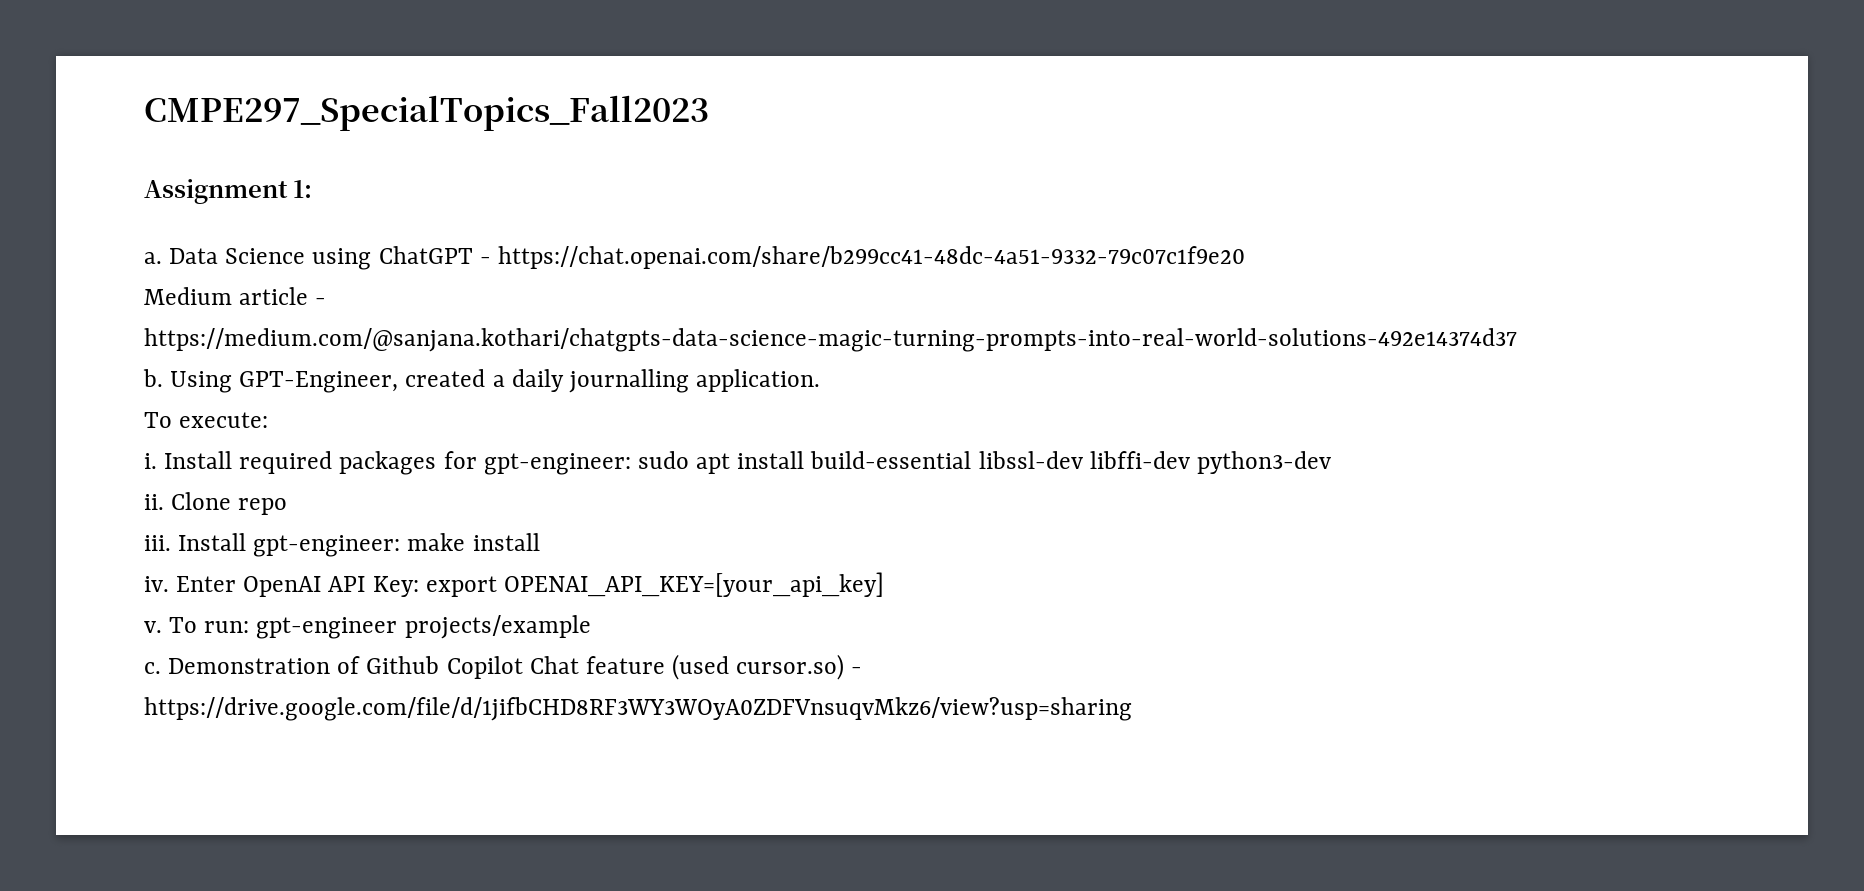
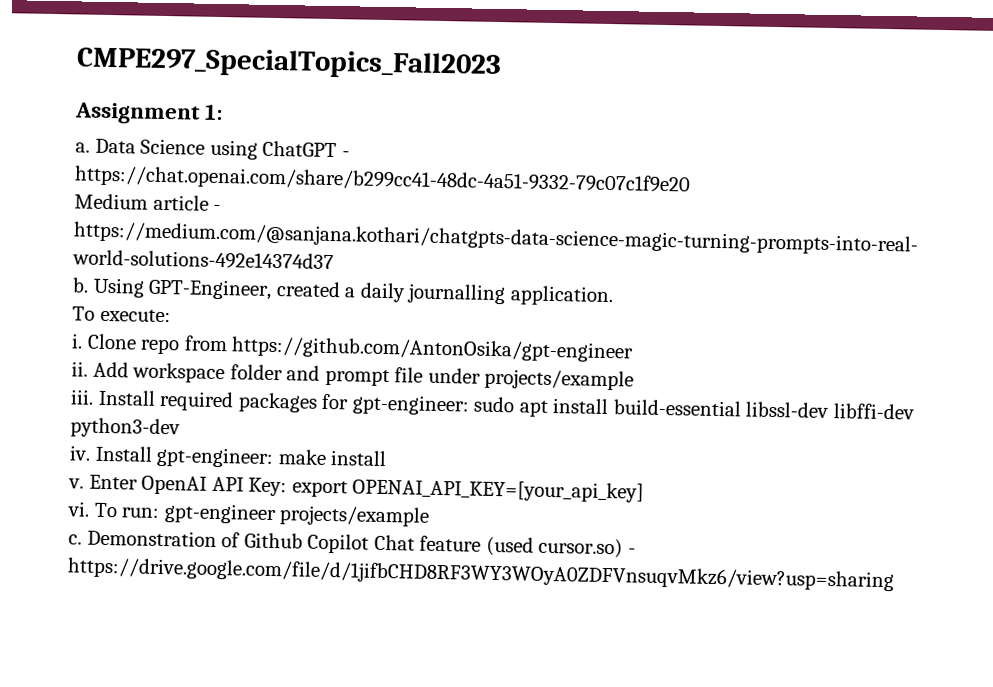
(157, 461) none -> [86,333,635,363] [71,361,635,391] [70,389,94,405] Clone repo from https://github.com/AntonOsika/gpt-engineer // ii. Add workspace folder and prompt file under projects/example // iii.
[144,492,288,515] [144,535,171,551] ii. Clone repo // iii. -> [69,445,91,461] iv.
[144,576,169,592] iv. -> [68,478,84,489] v.
[144,621,162,633] v. -> [67,501,90,517] vi.

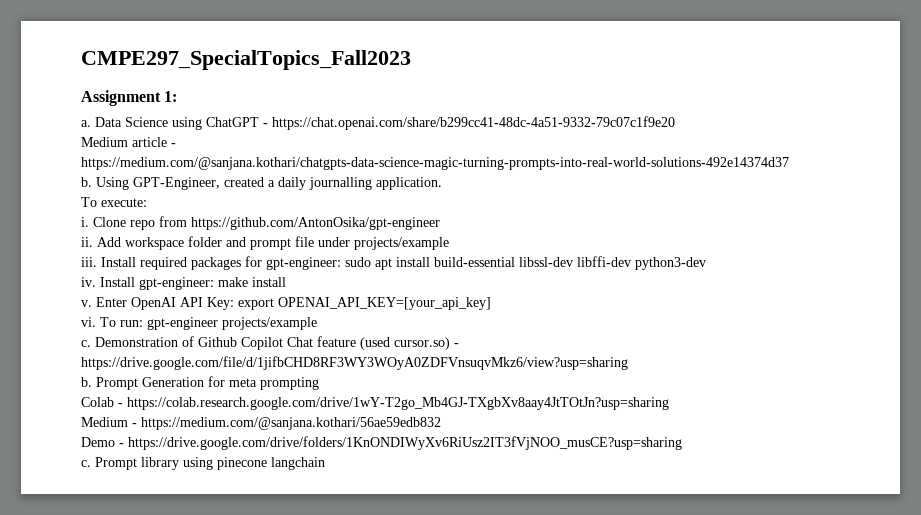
(894, 574) none -> [81,376,319,390] [81,397,669,410] [81,417,441,430] [81,436,682,450] [81,457,325,470] // b. Prompt Generation for meta prompting // Colab - https://colab.research.google.com/drive/1wY-T2go_Mb4GJ-TXgbXv8aay4JtTOtJn?usp=sharing // Medium - https://medium.com/@sanjana.kothari/56ae59edb832 // Demo - https://drive.google.com/drive/folders/1KnONDIWyXv6RiUsz2IT3fVjNOO_musCE?usp=sharing // c. Prompt library using pinecone langchain

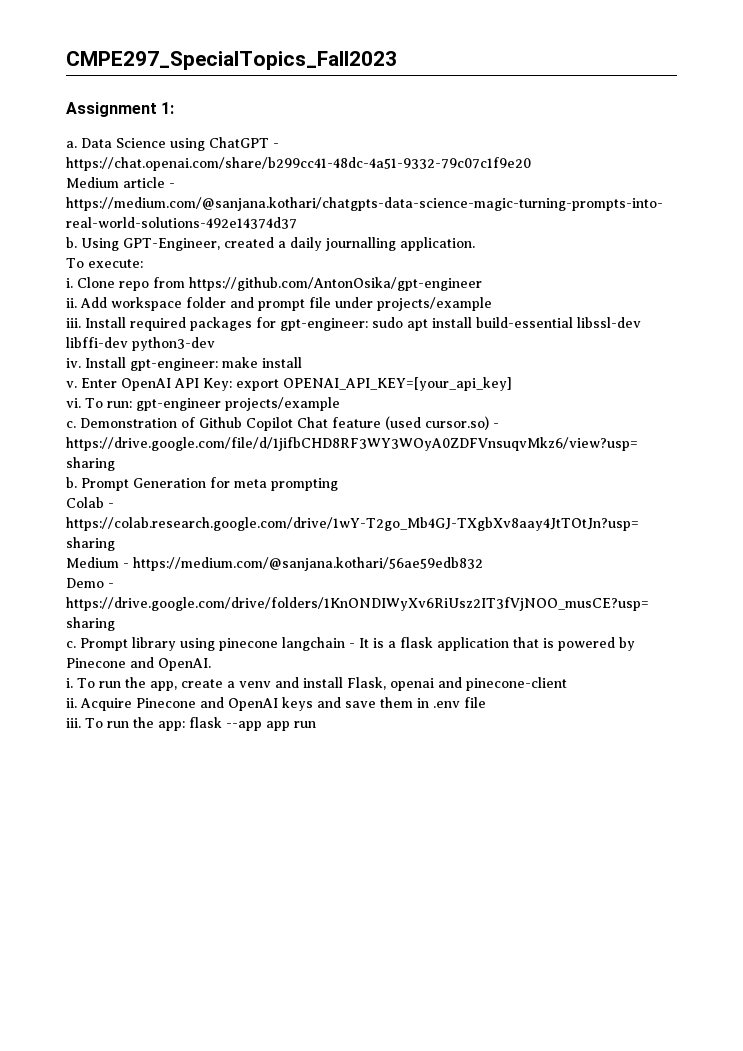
(325, 463) none -> [349,637,635,651] [66,657,211,671] [66,677,567,691] [66,697,486,711] [66,717,316,731] - It is a flask application that is powered by Pinecone and OpenAI. // i. To run the app, create a venv and install Flask, openai and pinecone-client // ii. Acquire Pinecone and OpenAI keys and save them in .env file // iii. To run the app: flask --app app run

